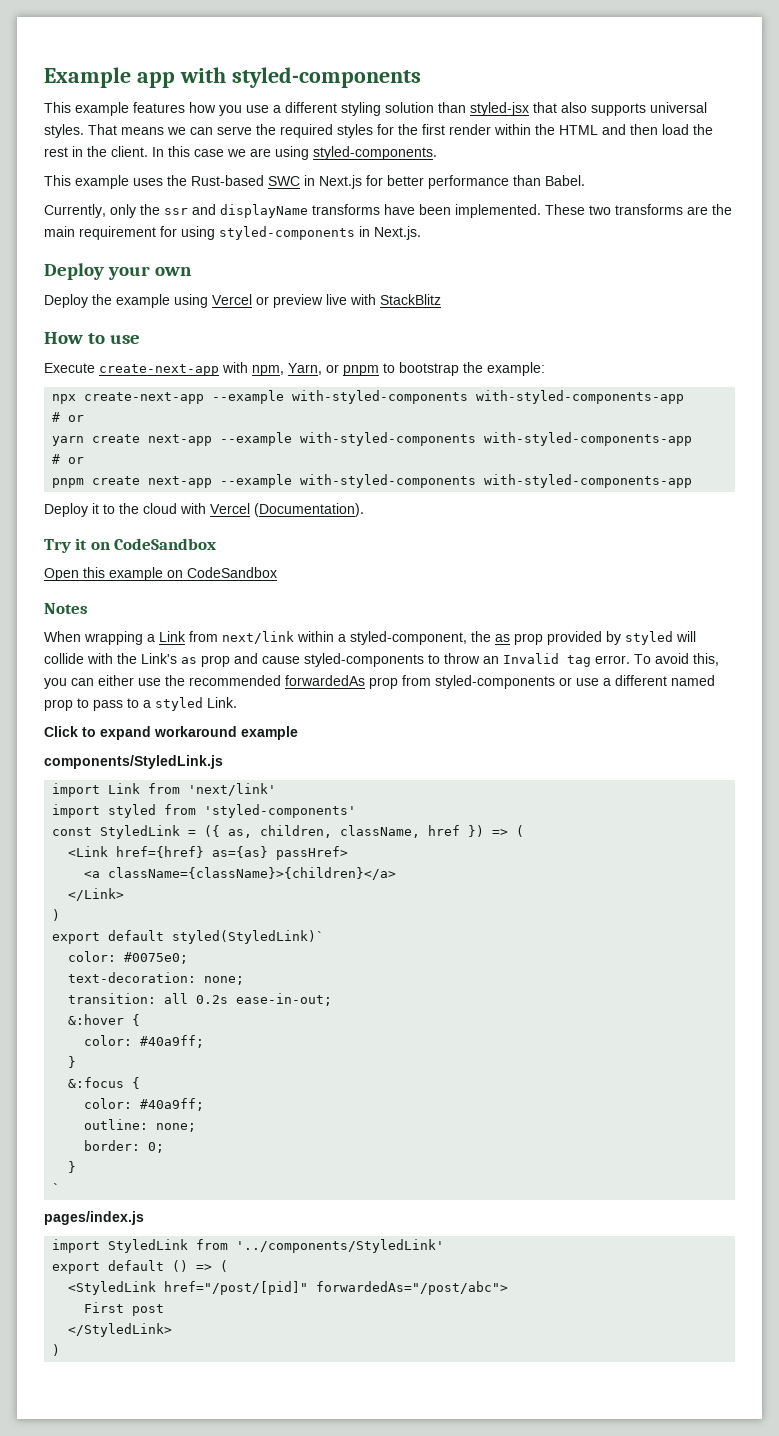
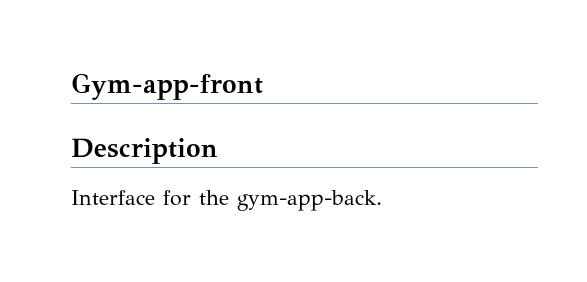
[44,67,421,88] [44,102,707,116] [44,124,713,138] [44,146,437,160] [44,175,585,189] [44,204,732,218] [44,226,421,240] [44,263,193,280] [44,294,441,308] [44,332,141,344] [44,362,545,376] [52,390,685,404] [52,412,85,422] [52,432,693,446] [52,454,85,464] [52,474,693,488] [44,503,364,517] [44,538,217,553] [44,567,277,581] [44,603,88,614] [44,631,696,645] [44,653,719,667] [44,675,715,689] [44,697,237,711] [44,726,298,740] [44,755,223,769] [52,783,277,797] [52,804,357,818] [52,825,525,839] [68,846,349,860] [84,867,397,880] [68,888,125,901] [52,909,61,921] [52,930,325,944] [68,951,189,964] [68,972,245,985] [68,993,333,1006] [68,1014,141,1026] [84,1035,205,1048] [68,1056,77,1068] [68,1077,141,1089] [84,1098,205,1111] [84,1119,197,1132] [84,1140,165,1153] [68,1161,77,1173] [52,1183,61,1193] [44,1211,144,1225] [52,1239,445,1253] [52,1260,229,1274] [68,1281,509,1295] [84,1302,165,1316] [68,1323,173,1337] [52,1344,61,1356] Example app with styled-components // This example features how you use a different styling solution than styled-jsx that also supports universal styles. That means we can serve the required styles for the first render within the HTML and then load the rest in the client. In this case we are using styled-components. // This example uses the Rust-based SWC in Next.js for better performance than Babel. // Currently, only the ssr and displayName transforms have been implemented. These two transforms are the main requirement for using styled-components in Next.js. // Deploy your own // Deploy the example using Vercel or preview live with StackBlitz // How to use // Execute create-next-app with npm, Yarn, or pnpm to bootstrap the example: // npx create-next-app --example with-styled-components with-styled-components-app // # or // yarn create next-app --example with-styled-components with-styled-components-app // # or // pnpm create next-app --example with-styled-components with-styled-components-app // Deploy it to the cloud with Vercel (Documentation). // Try it on CodeSandbox // Open this example on CodeSandbox // Notes // When wrapping a Link from next/link within a styled-component, the as prop provided by styled will collide with the Link's as prop and cause styled-components to throw an Invalid tag error. To avoid this, you can either use the recommended forwardedAs prop from styled-components or use a different named prop to pass to a styled Link. // Click to expand workaround example // components/StyledLink.js // import Link from 'next/link' // import styled from 'styled-components' // const StyledLink = ({ as, children, className, href }) => ( // <Link href={href} as={as} passHref> // <a className={className}>{children}</a> // </Link> // ) // export default styled(StyledLink)` // color: #0075e0; // text-decoration: none; // transition: all 0.2s ease-in-out; // &:hover { // color: #40a9ff; // } // &:focus { // color: #40a9ff; // outline: none; // border: 0; // } // ` // pages/index.js // import StyledLink from '../components/StyledLink' // export default () => ( // <StyledLink href="/post/[pid]" forwardedAs="/post/abc"> // First post // </StyledLink> // ) -> [71,73,263,100] [71,138,218,164] [71,190,382,211] Gym-app-front // Description // Interface for the gym-app-back.

